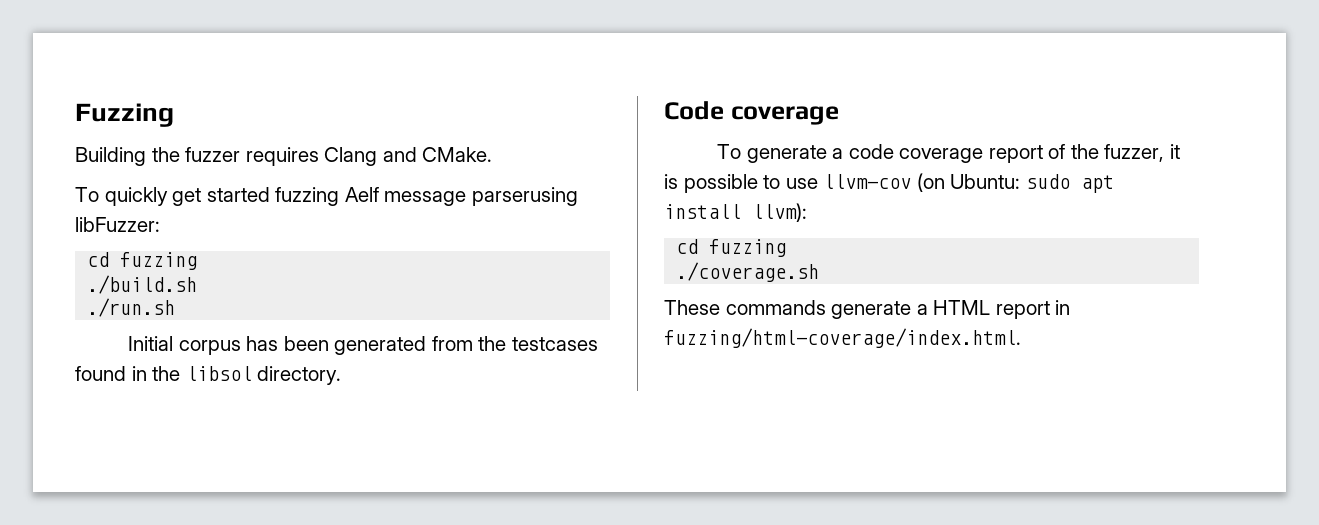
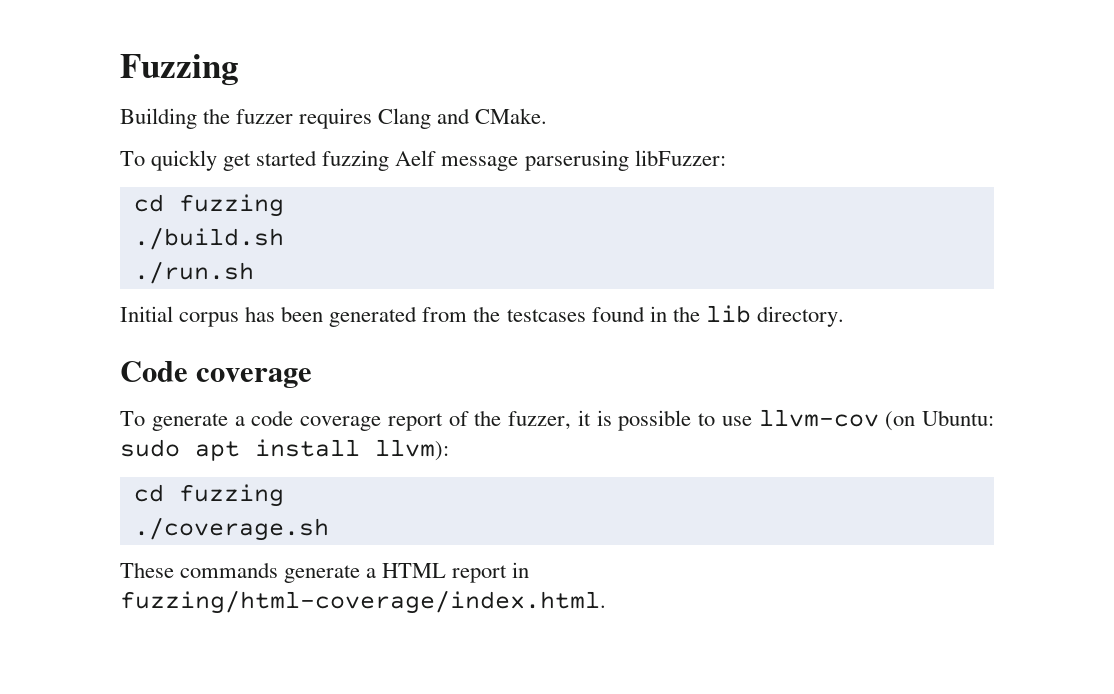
[185,366,252,381] libsol -> [705,305,751,323] lib

